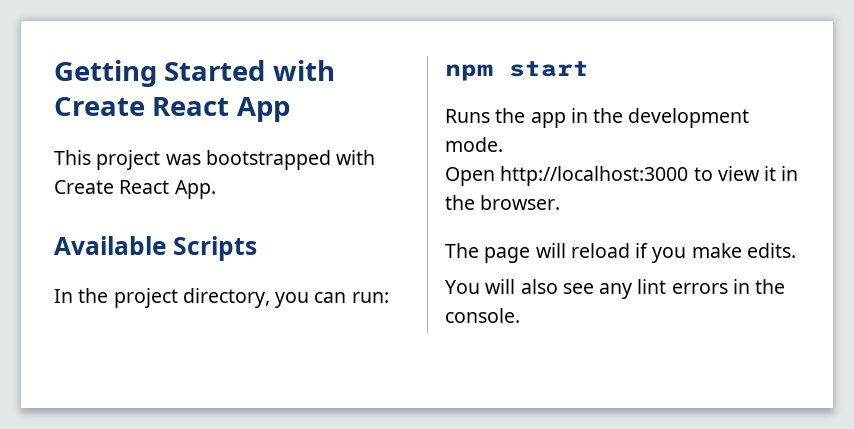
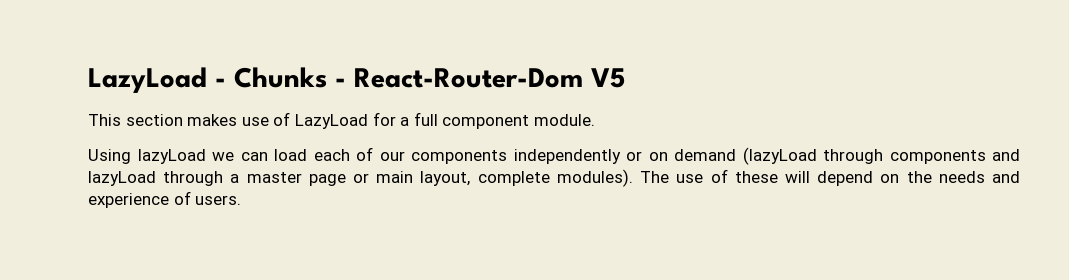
[54,60,335,87] [54,97,290,122] [54,150,376,170] [54,180,216,199] [54,236,257,261] [54,288,389,308] [445,61,589,81] [445,108,750,128] [445,137,503,152] [445,166,799,186] [445,195,561,210] [445,243,796,263] [445,279,786,299] [445,308,520,323] Getting Started with Create React App // This project was bootstrapped with Create React App. // Available Scripts // In the project directory, you can run: // npm start // Runs the app in the development mode. // Open http://localhost:3000 to view it in the browser. // The page will reload if you make edits. // You will also see any lint errors in the console. -> [88,67,625,93] [88,112,595,129] [88,147,1020,165] [88,169,1021,187] [88,191,242,208] LazyLoad - Chunks - React-Router-Dom V5 // This section makes use of LazyLoad for a full component module. // Using lazyLoad we can load each of our components independently or on demand (lazyLoad through components and lazyLoad through a master page or main layout, complete modules). The use of these will depend on the needs and experience of users.

